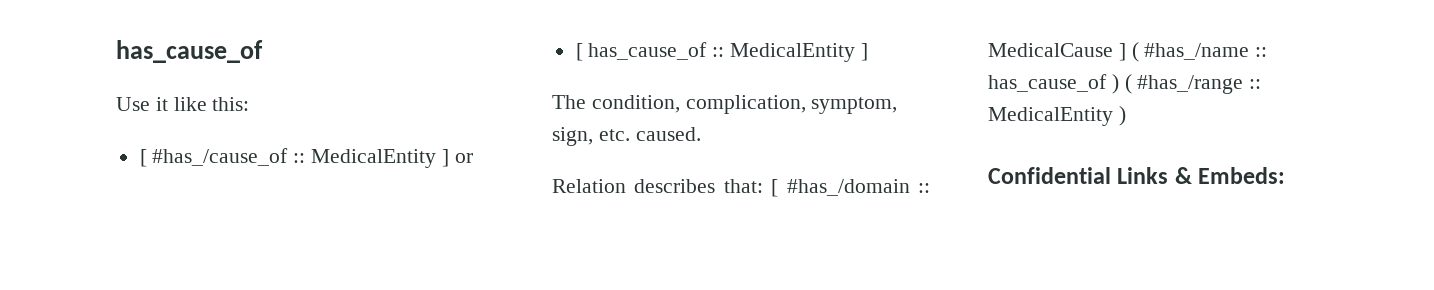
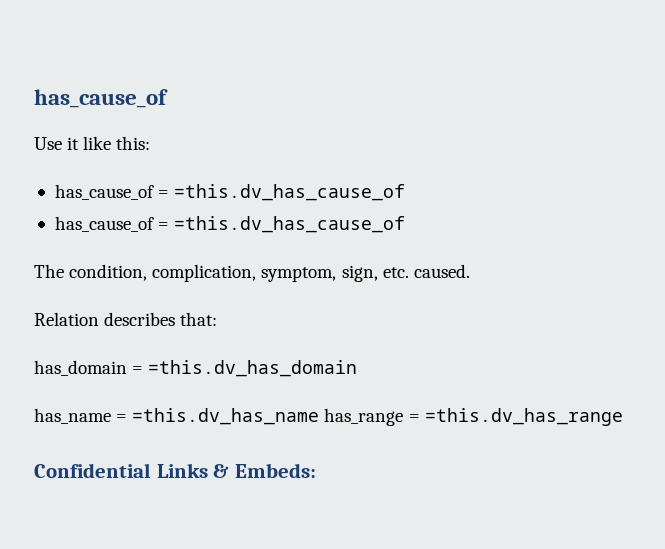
[139,148,473,168] [575,42,868,62] [ #has_/cause_of :: MedicalEntity ] or // [ has_cause_of :: MedicalEntity ] -> [54,184,406,201] [54,216,406,233] has_cause_of = =this.dv_has_cause_of // has_cause_of = =this.dv_has_cause_of
[771,179,930,197] [988,42,1268,62] [988,74,1262,94] [988,106,1126,126] [ #has_/domain :: MedicalCause ] ( #has_/name :: has_cause_of ) ( #has_/range :: MedicalEntity ) -> [34,360,358,377] [34,408,623,426] // has_domain = =this.dv_has_domain // has_name = =this.dv_has_name has_range = =this.dv_has_range

